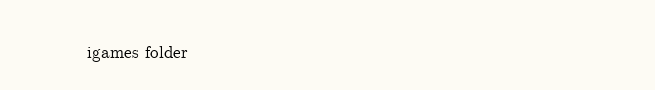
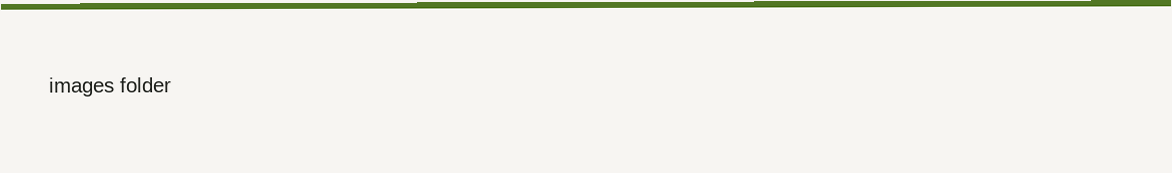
[87,47,139,62] igames -> [48,77,115,97] images

